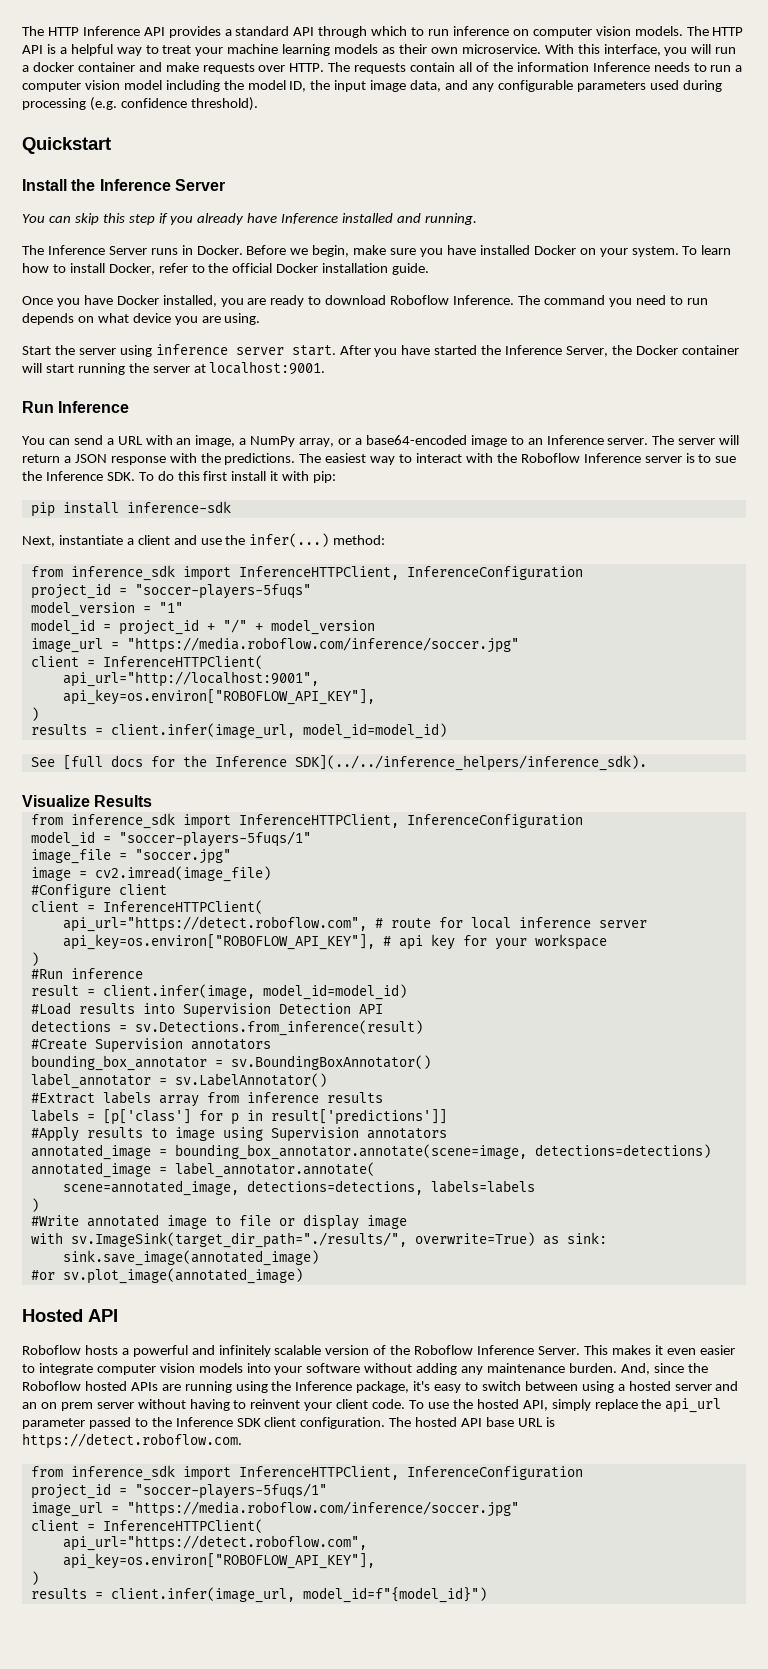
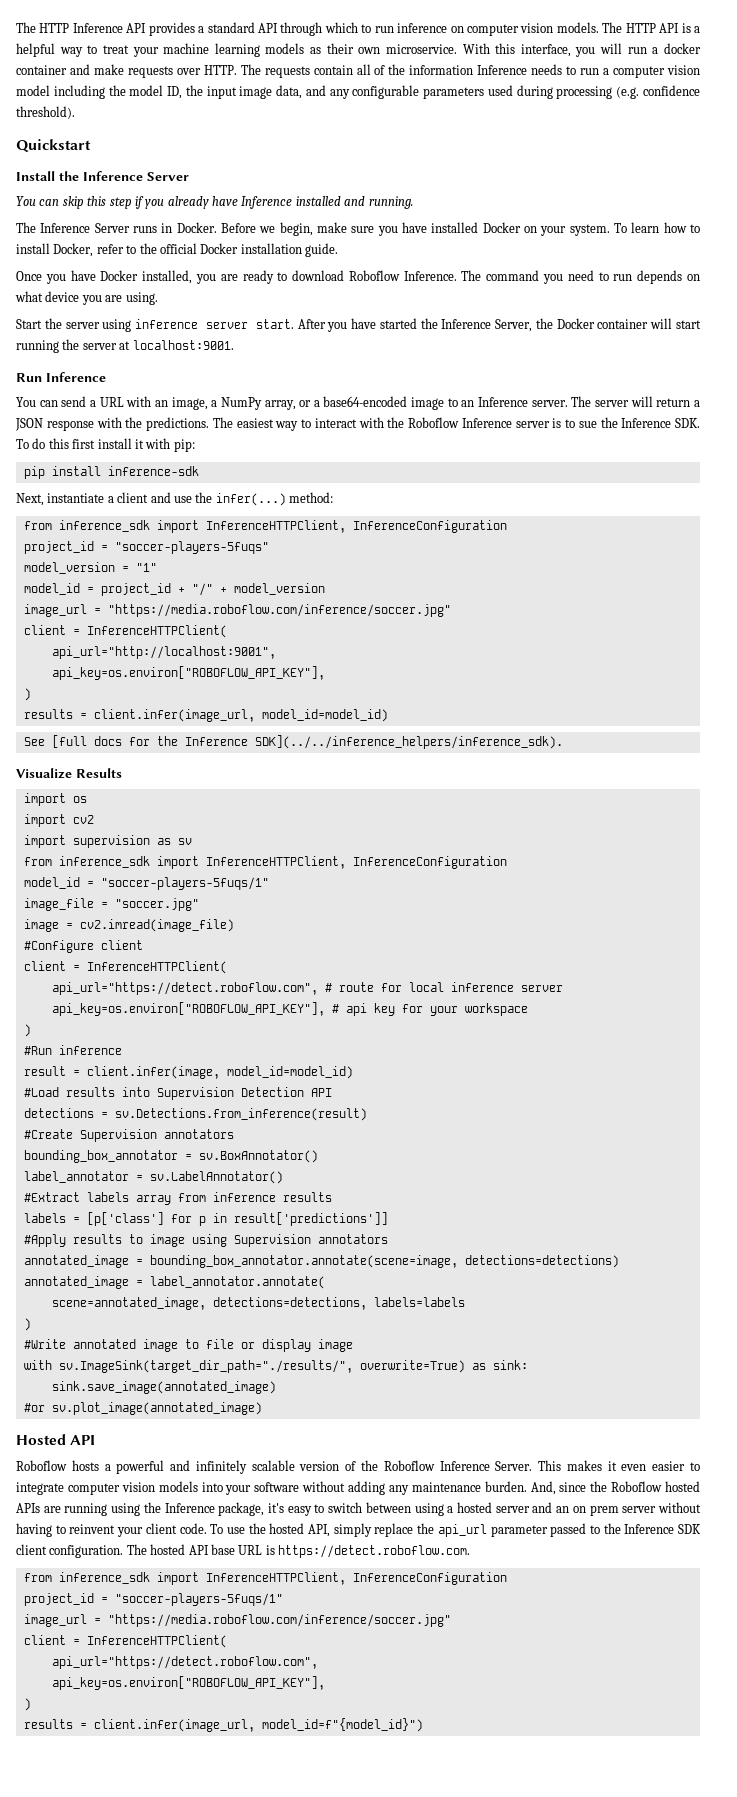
(153, 801) none -> [23,793,87,806] [23,814,94,827] [23,835,192,848] // import os // import cv2 // import supervision as sv
[230,1055,431,1070] sv.BoundingBoxAnnotator() -> [198,1150,318,1163] sv.BoxAnnotator()

